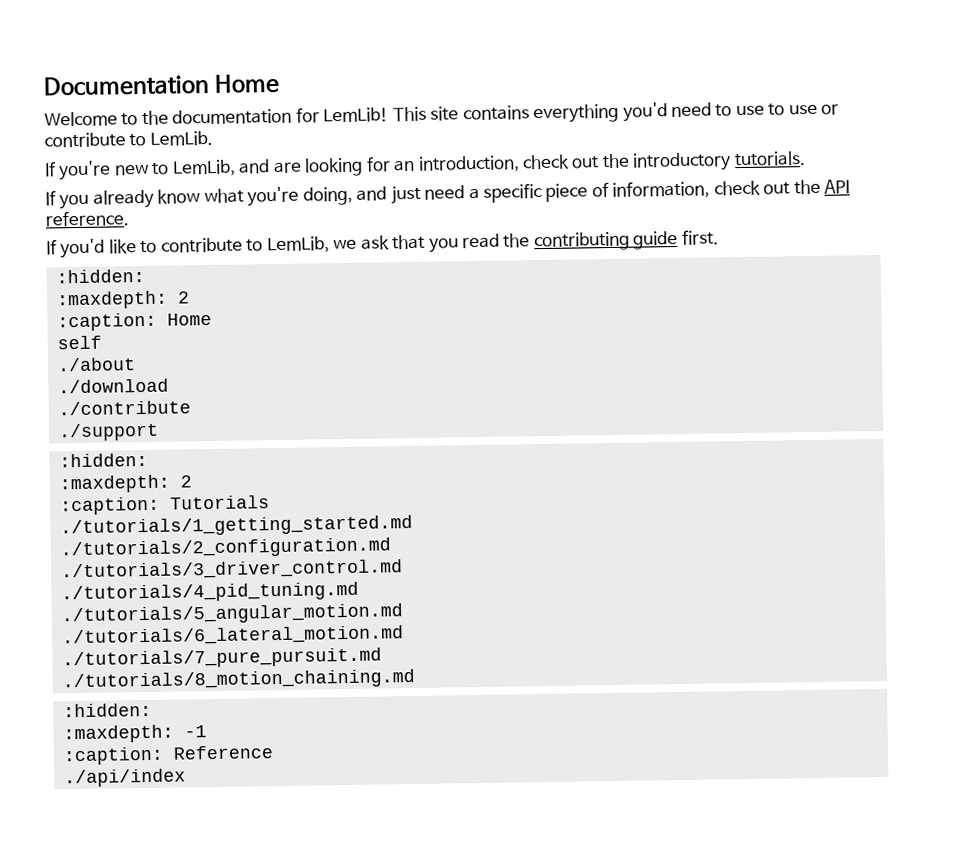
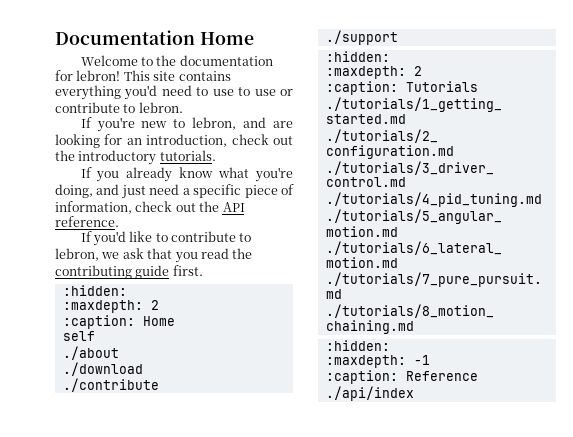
[323,107,390,123] LemLib! -> [76,70,121,81] lebron!
[149,130,213,146] LemLib. -> [138,102,183,113] lebron.
[172,159,236,177] LemLib, -> [192,117,237,130] lebron,
[266,236,330,254] LemLib, -> [55,248,99,261] lebron,

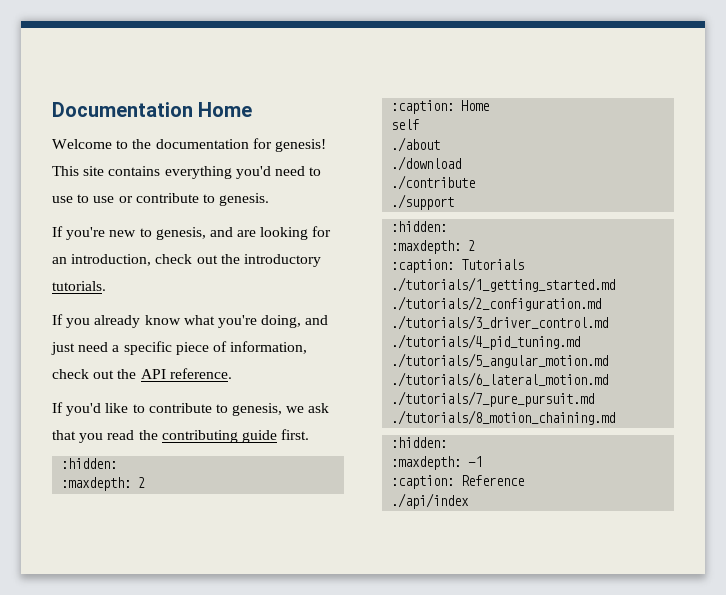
[76,70,121,81] lebron! -> [274,139,326,152] genesis!
[138,102,183,113] lebron. -> [219,193,270,206] genesis.
[192,117,237,130] lebron, -> [155,227,206,240] genesis,
[55,248,99,261] lebron, -> [232,403,283,416] genesis,

